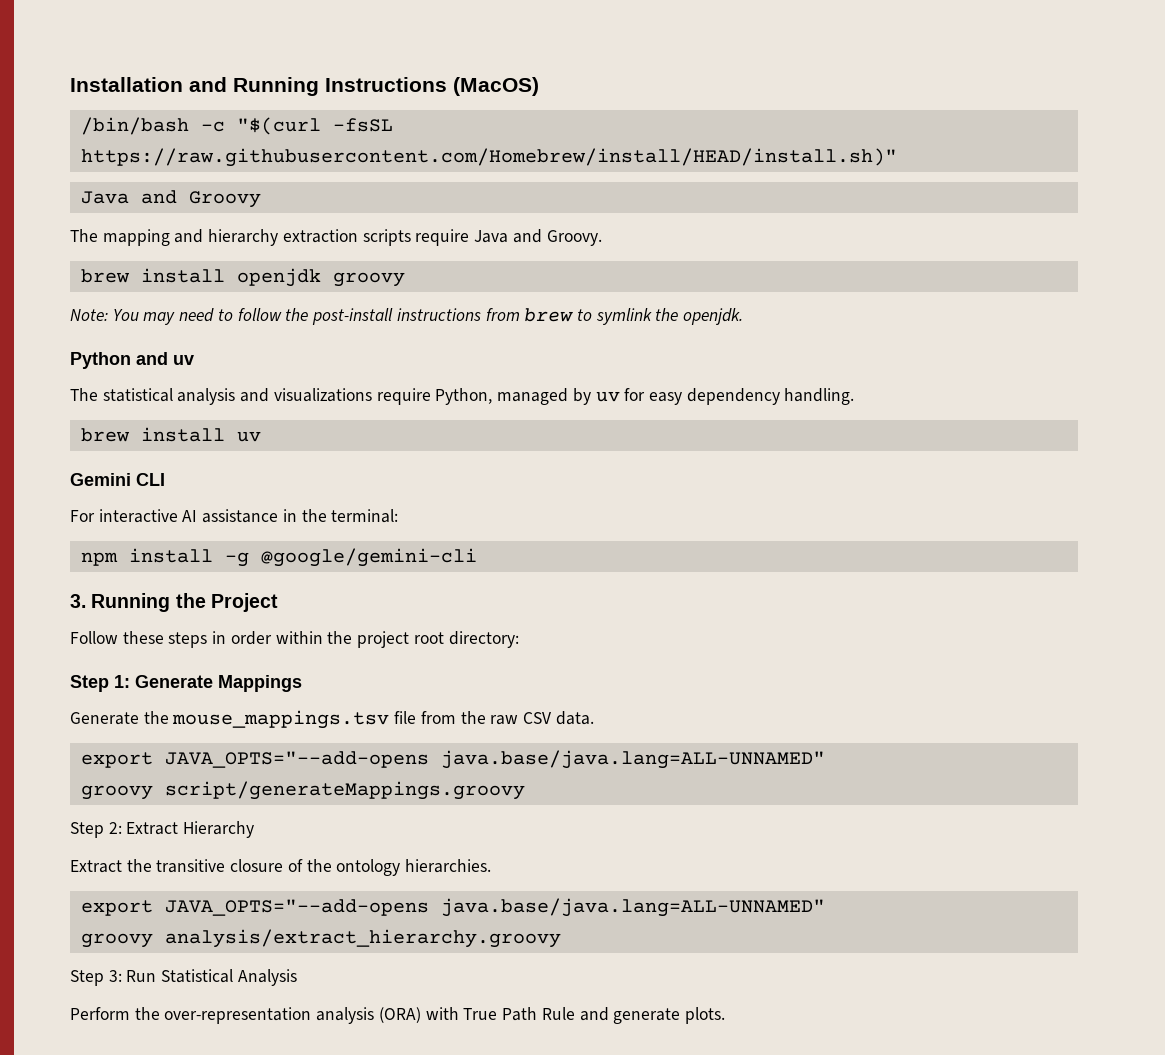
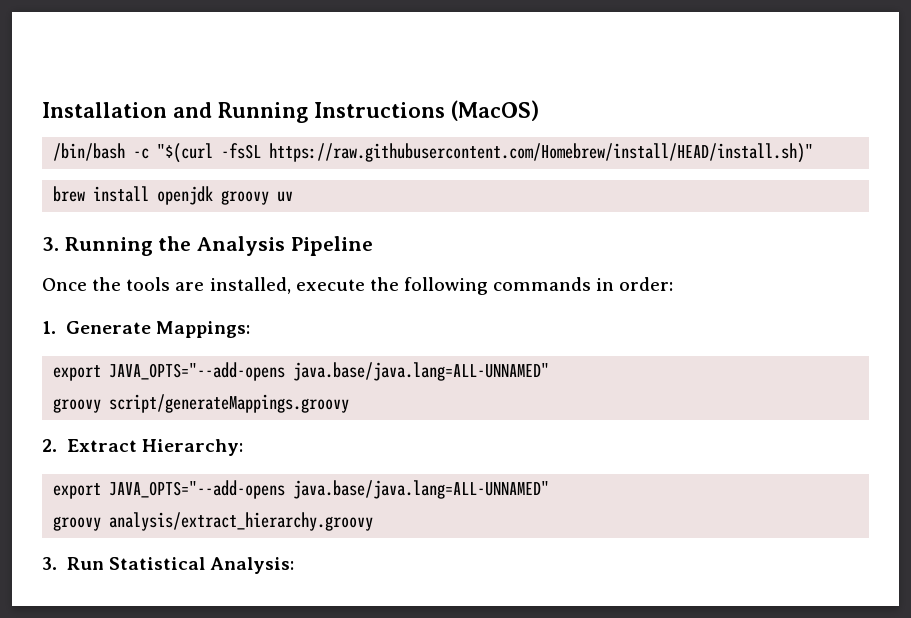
[80,190,261,208] [70,229,602,246] [80,268,405,287] [70,308,744,325] [70,352,194,369] [70,388,855,405] [80,427,261,442] [70,473,165,486] [70,509,399,523] [80,548,477,567] [70,593,278,612] [70,631,519,648] [70,675,302,692] [70,710,594,729] Java and Groovy // The mapping and hierarchy extraction scripts require Java and Groovy. // brew install openjdk groovy // Note: You may need to follow the post-install instructions from brew to symlink the openjdk. // Python and uv // The statistical analysis and visualizations require Python, managed by uv for easy dependency handling. // brew install uv // Gemini CLI // For interactive AI assistance in the terminal: // npm install -g @google/gemini-cli // 3. Running the Project // Follow these steps in order within the project root directory: // Step 1: Generate Mappings // Generate the mouse_mappings.tsv file from the raw CSV data. -> [53,186,294,205] [42,236,373,256] [42,277,674,295] [42,321,250,338] brew install openjdk groovy uv // 3. Running the Analysis Pipeline // Once the tools are installed, execute the following commands in order: // 1. Generate Mappings:
[70,821,255,838] [70,859,492,876] Step 2: Extract Hierarchy // Extract the transitive closure of the ontology hierarchies. -> [42,439,243,456] 2. Extract Hierarchy:
[70,969,297,986] [70,1007,725,1024] Step 3: Run Statistical Analysis // Perform the over-representation analysis (ORA) with True Path Rule and generate plots. -> [42,557,294,574] 3. Run Statistical Analysis:

